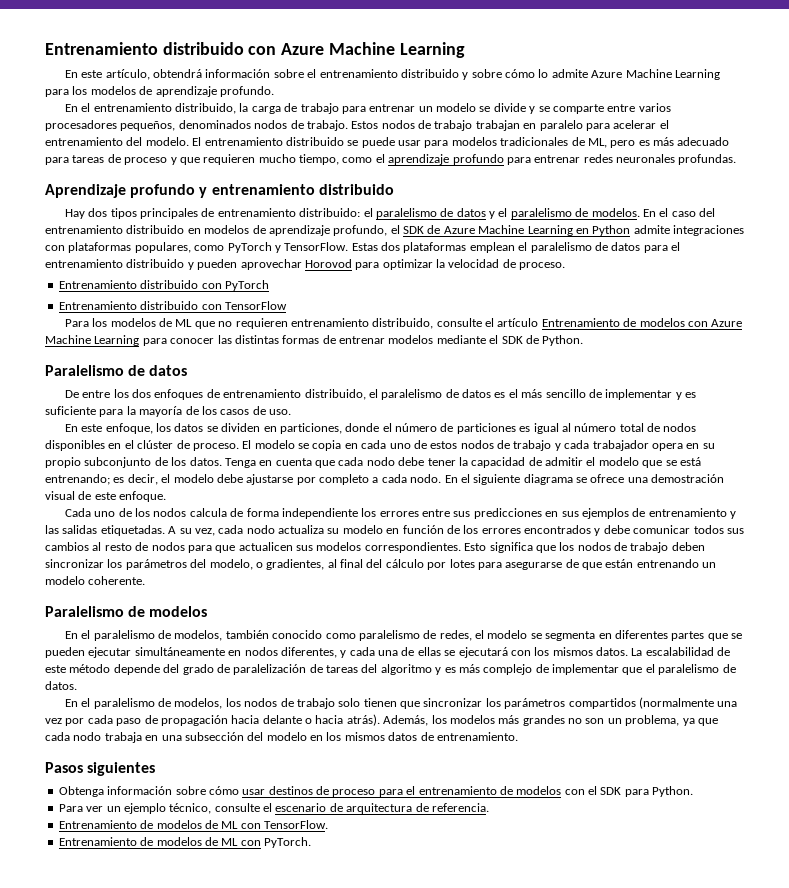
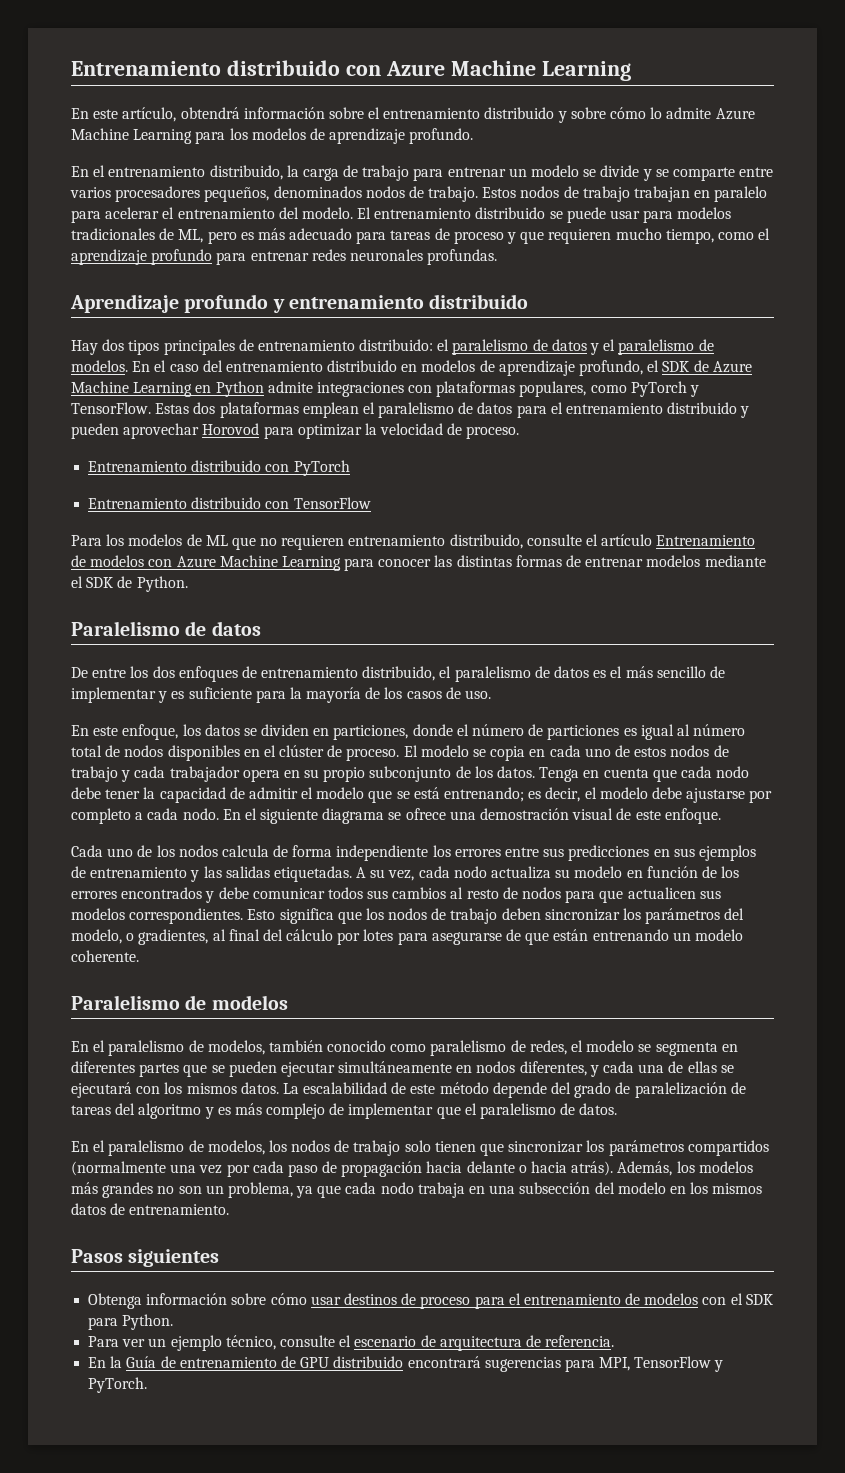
[58,820,328,829] [58,837,261,846] Entrenamiento de modelos de ML con TensorFlow. // Entrenamiento de modelos de ML con -> [88,1356,724,1372] En la Guía de entrenamiento de GPU distribuido encontrará sugerencias para MPI, TensorFlow y

